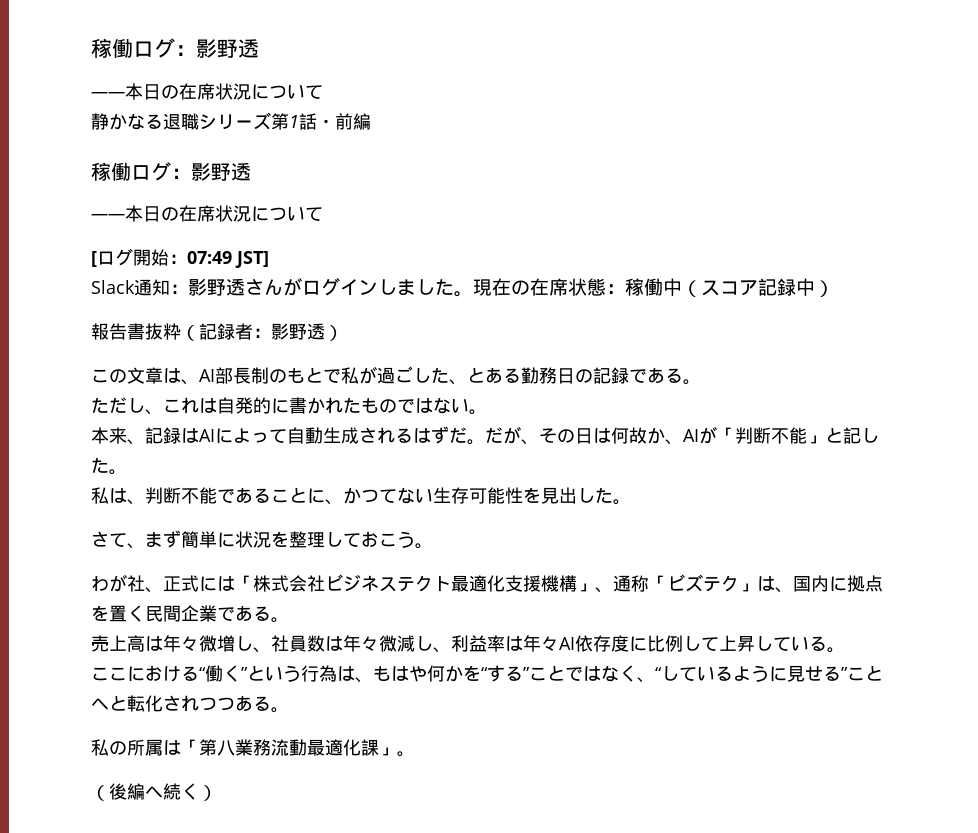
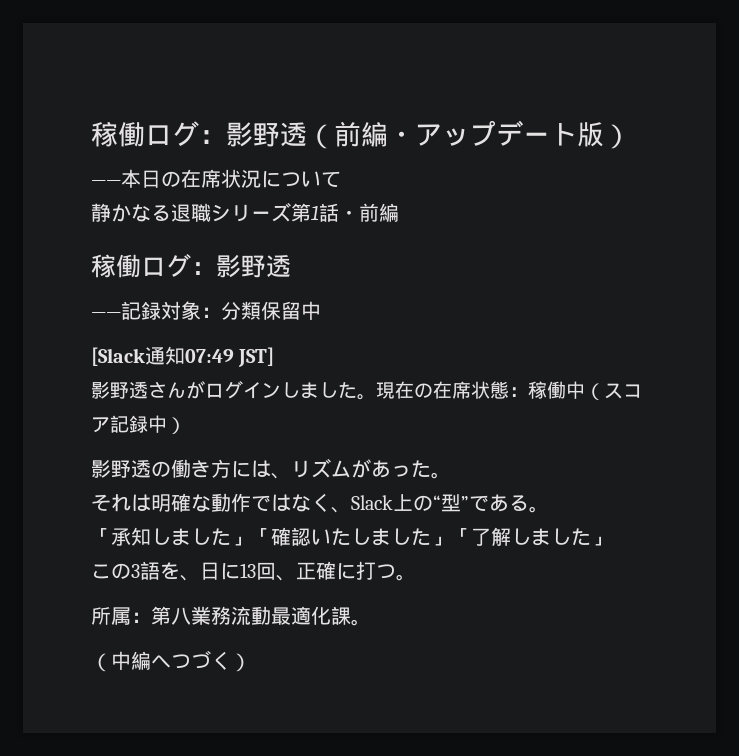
[91,38,259,58] 稼働ログ：影野透 -> [91,120,631,149] 稼働ログ：影野透（前編・アップデート版）
[125,205,323,222] [91,248,187,267] 本日の在席状況について // [ログ開始： -> [121,301,321,320] [91,346,185,366] 記録対象：分類保留中 // [Slack通知
[91,279,188,296] Slack通知： -> (275, 357) none
[91,323,343,341] [91,366,701,385] [91,397,487,415] [91,426,879,445] [91,457,127,475] [91,487,631,505] [91,530,433,549] [91,574,883,593] [91,605,289,623] [91,635,845,653] [91,665,883,683] [91,695,289,713] [91,739,199,756] 報告書抜粋（記録者：影野透） // この文章は、AI部長制のもとで私が過ごした、とある勤務日の記録である。 // ただし、これは自発的に書かれたものではない。 // 本来、記録はAIによって自動生成されるはずだ。だが、その日は何故か、AIが「判断不能」と記した。 // 私は、判断不能であることに、かつてない生存可能性を見出した。 // さて、まず簡単に状況を整理しておこう。 // わが社、正式には「株式会社ビジネステクト最適化支援機構」、通称「ビズテク」は、国内に拠点を置く民間企業である。 // 売上高は年々微増し、社員数は年々微減し、利益率は年々AI依存度に比例して上昇している。 // ここにおける“働く”という行為は、もはや何かを“する”ことではなく、“しているように見せる”ことへと転化されつつある。 // 私の所属は「 -> [91,458,451,479] [91,493,549,513] [91,527,611,546] [91,561,416,581] [91,607,151,625] 影野透の働き方には、リズムがあった。 // それは明確な動作ではなく、Slack上の“型”である。 // 「承知しました」「確認いたしました」「了解しました」 // この3語を、日に13回、正確に打つ。 // 所属：
[379,747,397,756] 」 -> (351, 615) none
[109,783,181,800] 後編へ続 -> [111,650,211,670] 中編へつづ

